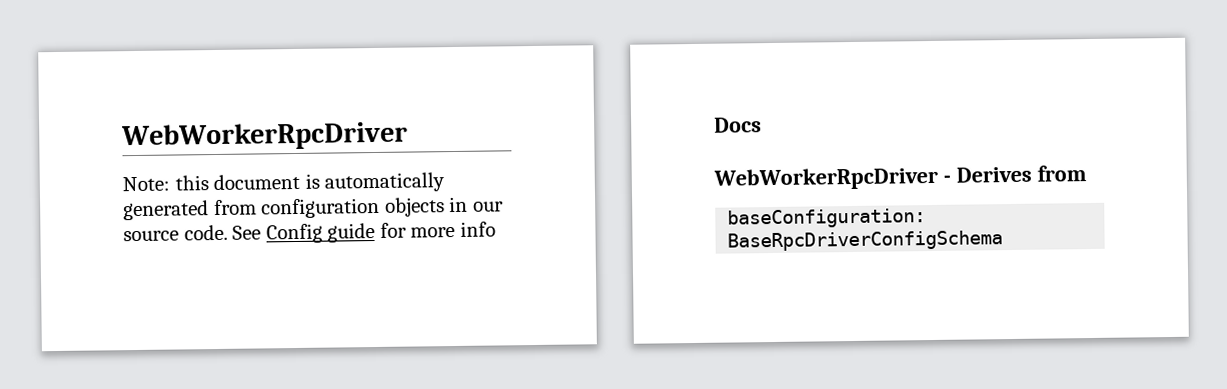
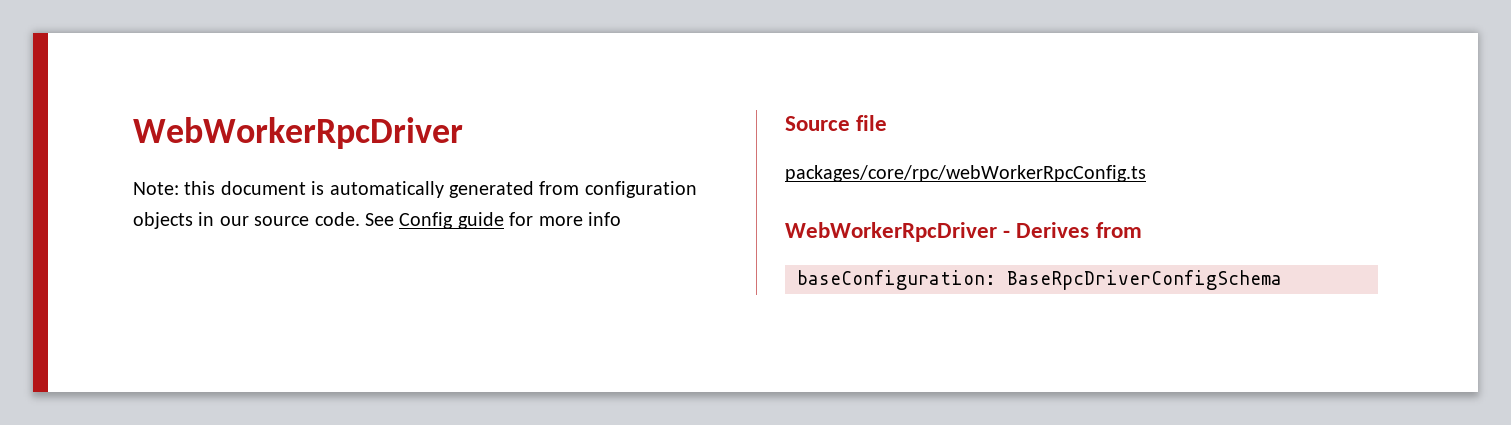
[714,117,762,133] Docs -> [785,115,888,131] [785,165,1146,182] Source file // packages/core/rpc/webWorkerRpcConfig.ts

